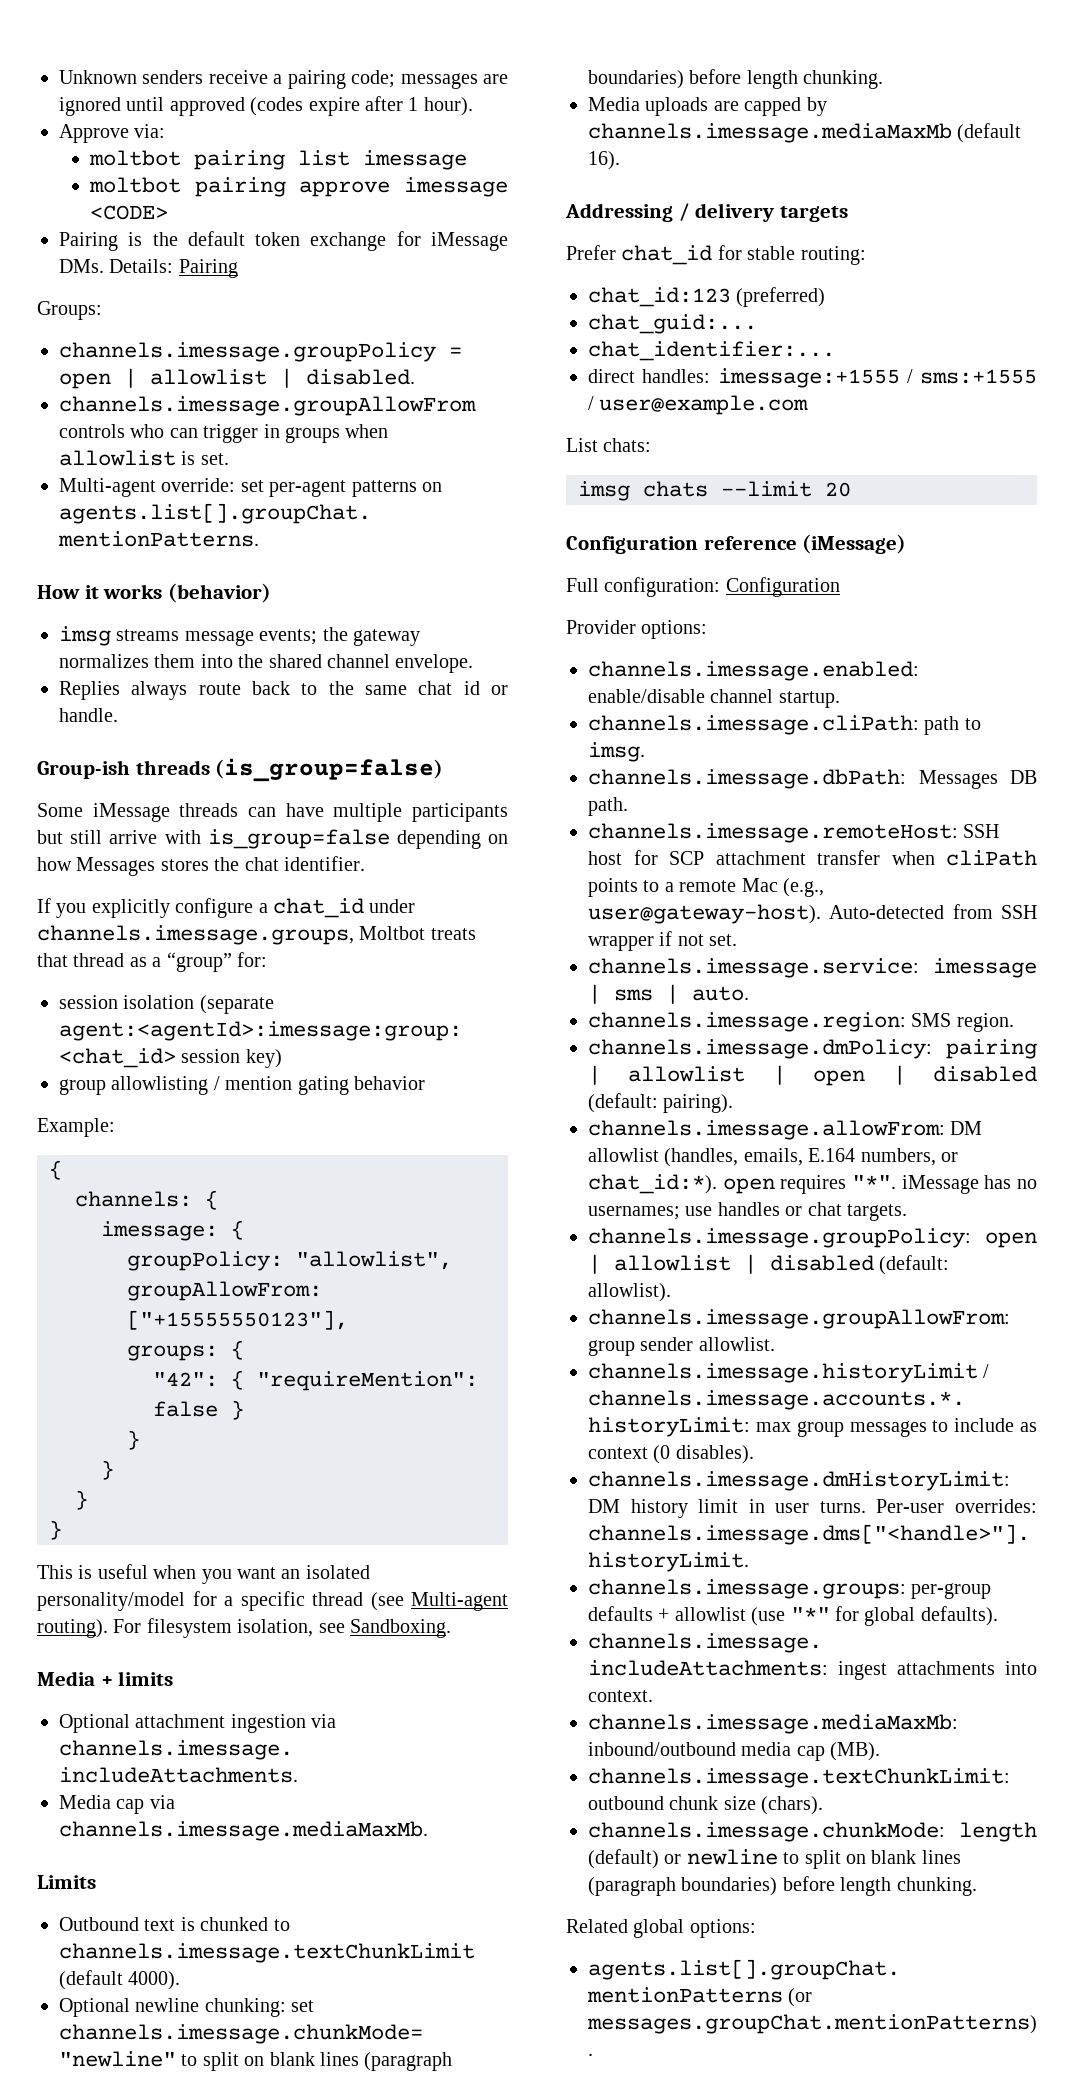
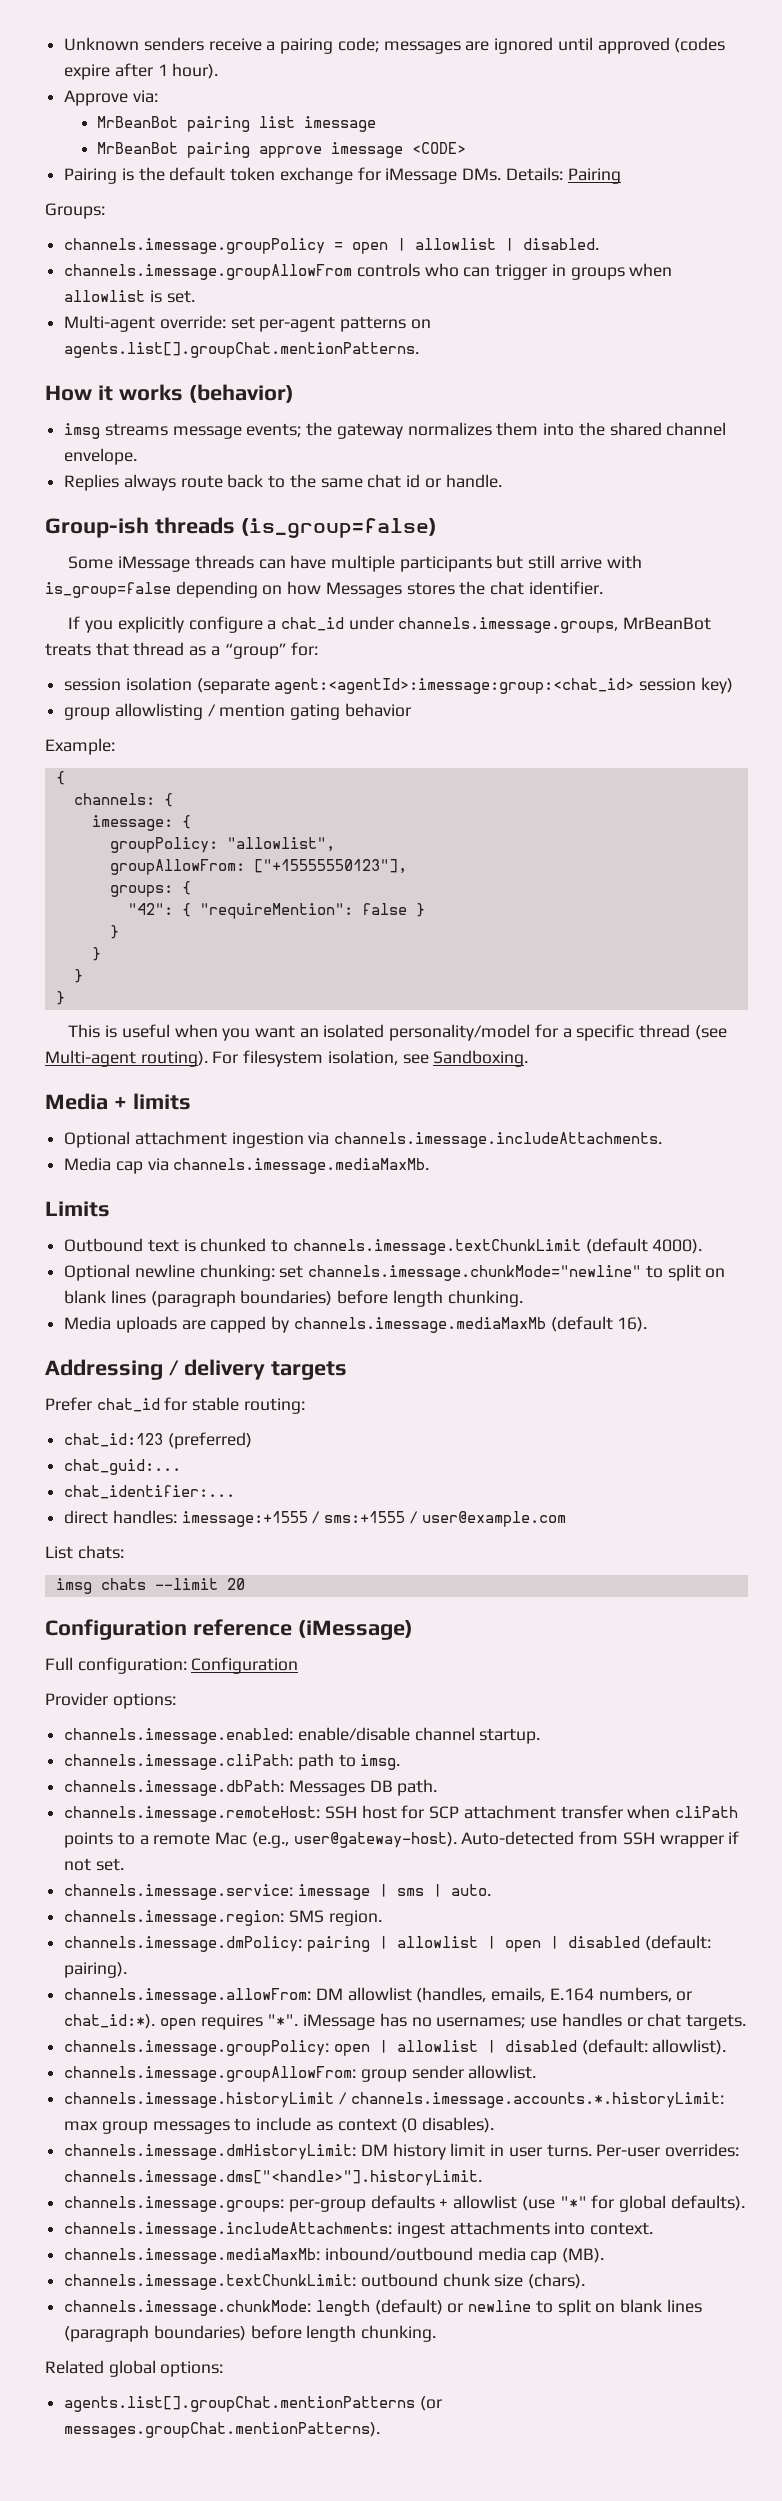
[88,150,181,166] moltbot -> [97,116,179,128] MrBeanBot
[88,177,181,193] moltbot -> [97,142,179,154] MrBeanBot
[359,926,426,940] Moltbot -> [623,617,712,630] MrBeanBot

